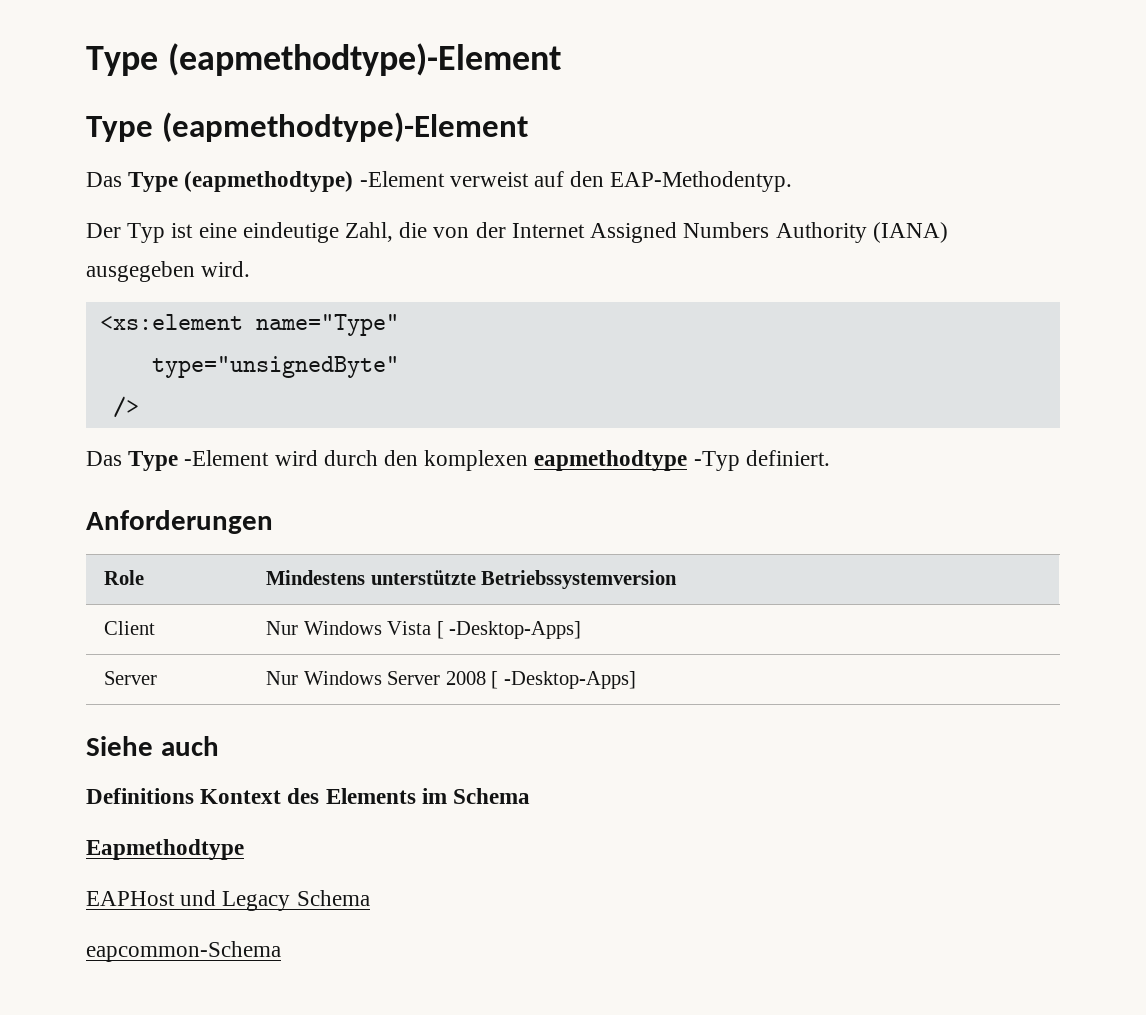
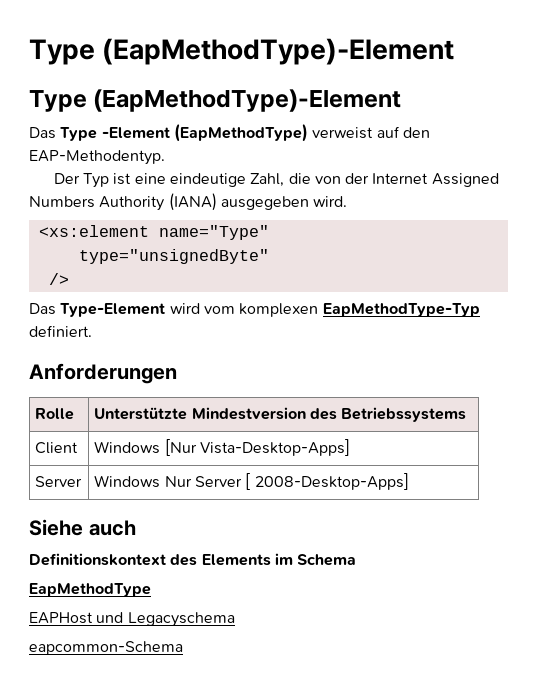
[86,43,561,76] [86,112,528,142] [86,171,445,192] Type (eapmethodtype)-Element // Type (eapmethodtype)-Element // Das Type (eapmethodtype) -Element -> [29,38,455,65] [29,89,402,112] [29,124,308,142] Type (EapMethodType)-Element // Type (EapMethodType)-Element // Das Type -Element (EapMethodType)
[128,450,830,471] [86,510,273,534] [104,570,145,585] [266,570,678,589] [104,621,156,635] [266,621,582,639] [104,671,158,685] [266,671,636,689] Type -Element wird durch den komplexen eapmethodtype -Typ definiert. // Anforderungen // Role | Mindestens unterstützte Betriebssystemversion // Client | Nur Windows Vista [ -Desktop-Apps] // Server | Nur Windows Server 2008 [ -Desktop-Apps] -> [60,303,480,317] [29,325,92,337] [29,363,177,384] [35,408,75,420] [94,407,467,422] [35,442,79,454] [94,439,351,456] [35,476,83,487] [94,473,409,490] Type-Element wird vom komplexen EapMethodType-Typ definiert. // Anforderungen // Rolle | Unterstützte Mindestversion des Betriebssystems // Client | Windows [Nur Vista-Desktop-Apps] // Server | Windows Nur Server [ 2008-Desktop-Apps]
[86,788,282,804] Definitions Kontext -> [29,553,166,566] Definitionskontext
[86,839,244,860] Eapmethodtype -> [29,583,151,597] EapMethodType
[222,890,370,911] Legacy Schema -> [127,612,235,627] Legacyschema

